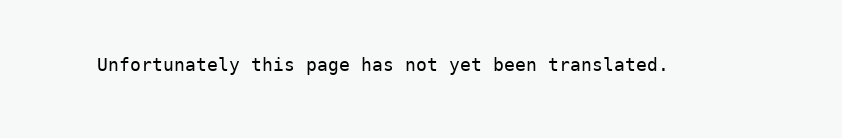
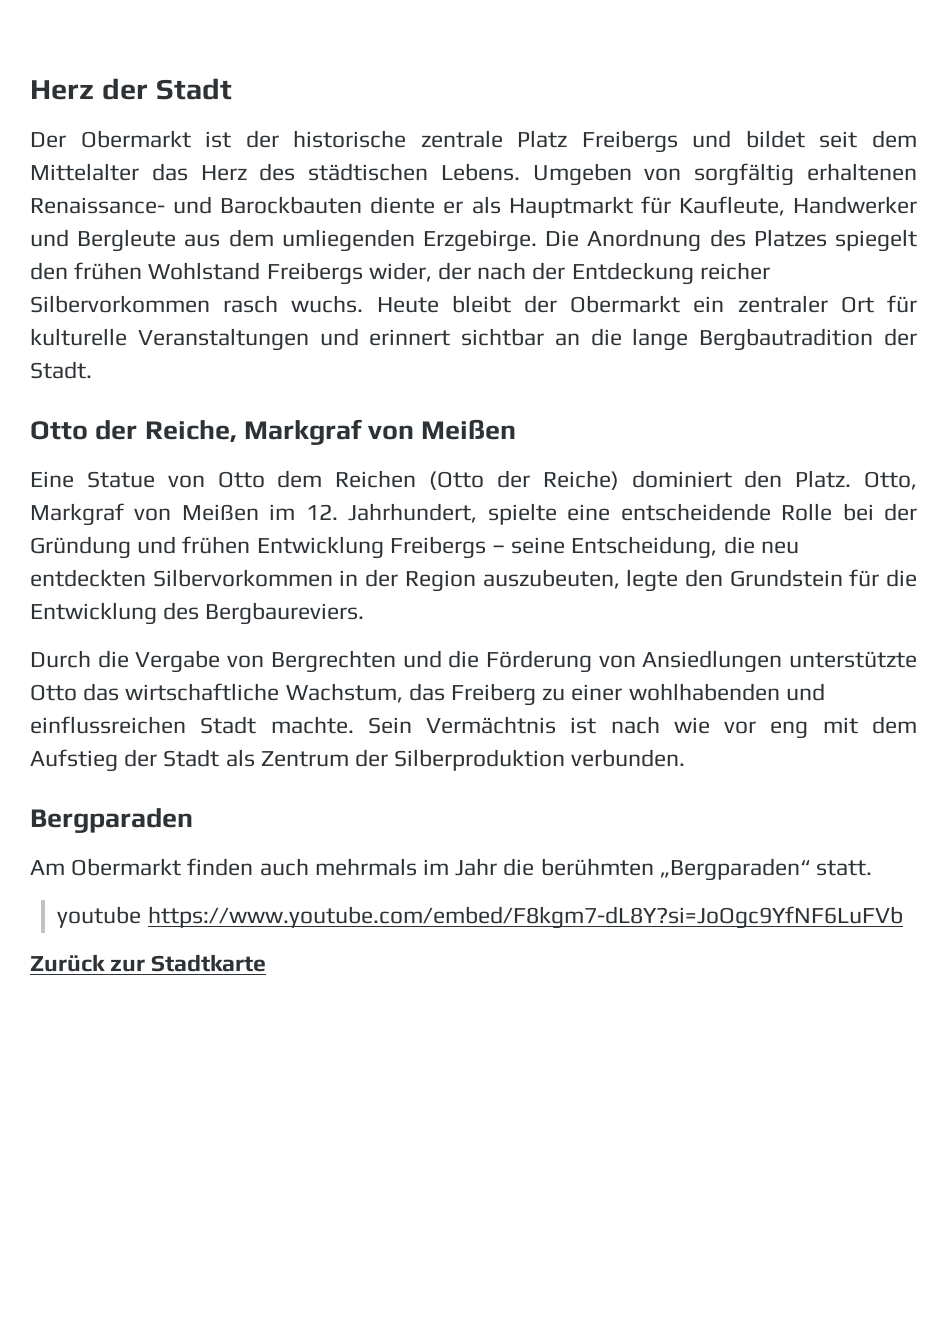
[97,57,669,75] Unfortunately this page has not yet been translated. -> [30,78,232,100] [30,130,917,153] [30,163,917,186] [30,196,917,218] [30,229,918,252] [30,262,770,285] [30,295,918,313] [30,328,918,351] [30,361,92,379] [30,419,517,445] [30,470,918,490] [30,503,918,526] [30,536,799,559] [30,569,918,592] [30,602,365,625] [30,650,917,673] [30,683,825,706] [30,716,917,739] [30,749,686,772] [30,808,193,833] [30,858,873,881] [57,906,903,929] [30,954,267,972] Herz der Stadt // Der Obermarkt ist der historische zentrale Platz Freibergs und bildet seit dem Mittelalter das Herz des städtischen Lebens. Umgeben von sorgfältig erhaltenen Renaissance- und Barockbauten diente er als Hauptmarkt für Kaufleute, Handwerker und Bergleute aus dem umliegenden Erzgebirge. Die Anordnung des Platzes spiegelt den frühen Wohlstand Freibergs wider, der nach der Entdeckung reicher Silbervorkommen rasch wuchs. Heute bleibt der Obermarkt ein zentraler Ort für kulturelle Veranstaltungen und erinnert sichtbar an die lange Bergbautradition der Stadt. // Otto der Reiche, Markgraf von Meißen // Eine Statue von Otto dem Reichen (Otto der Reiche) dominiert den Platz. Otto, Markgraf von Meißen im 12. Jahrhundert, spielte eine entscheidende Rolle bei der Gründung und frühen Entwicklung Freibergs – seine Entscheidung, die neu entdeckten Silbervorkommen in der Region auszubeuten, legte den Grundstein für die Entwicklung des Bergbaureviers. // Durch die Vergabe von Bergrechten und die Förderung von Ansiedlungen unterstützte Otto das wirtschaftliche Wachstum, das Freiberg zu einer wohlhabenden und einflussreichen Stadt machte. Sein Vermächtnis ist nach wie vor eng mit dem Aufstieg der Stadt als Zentrum der Silberproduktion verbunden. // Bergparaden // Am Obermarkt finden auch mehrmals im Jahr die berühmten „Bergparaden“ statt. // youtube https://www.youtube.com/embed/F8kgm7-dL8Y?si=JoOgc9YfNF6LuFVb // Zurück zur Stadtkarte

